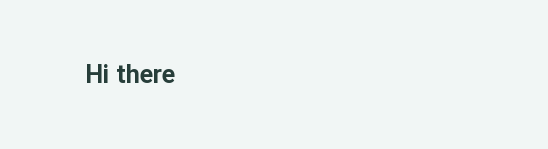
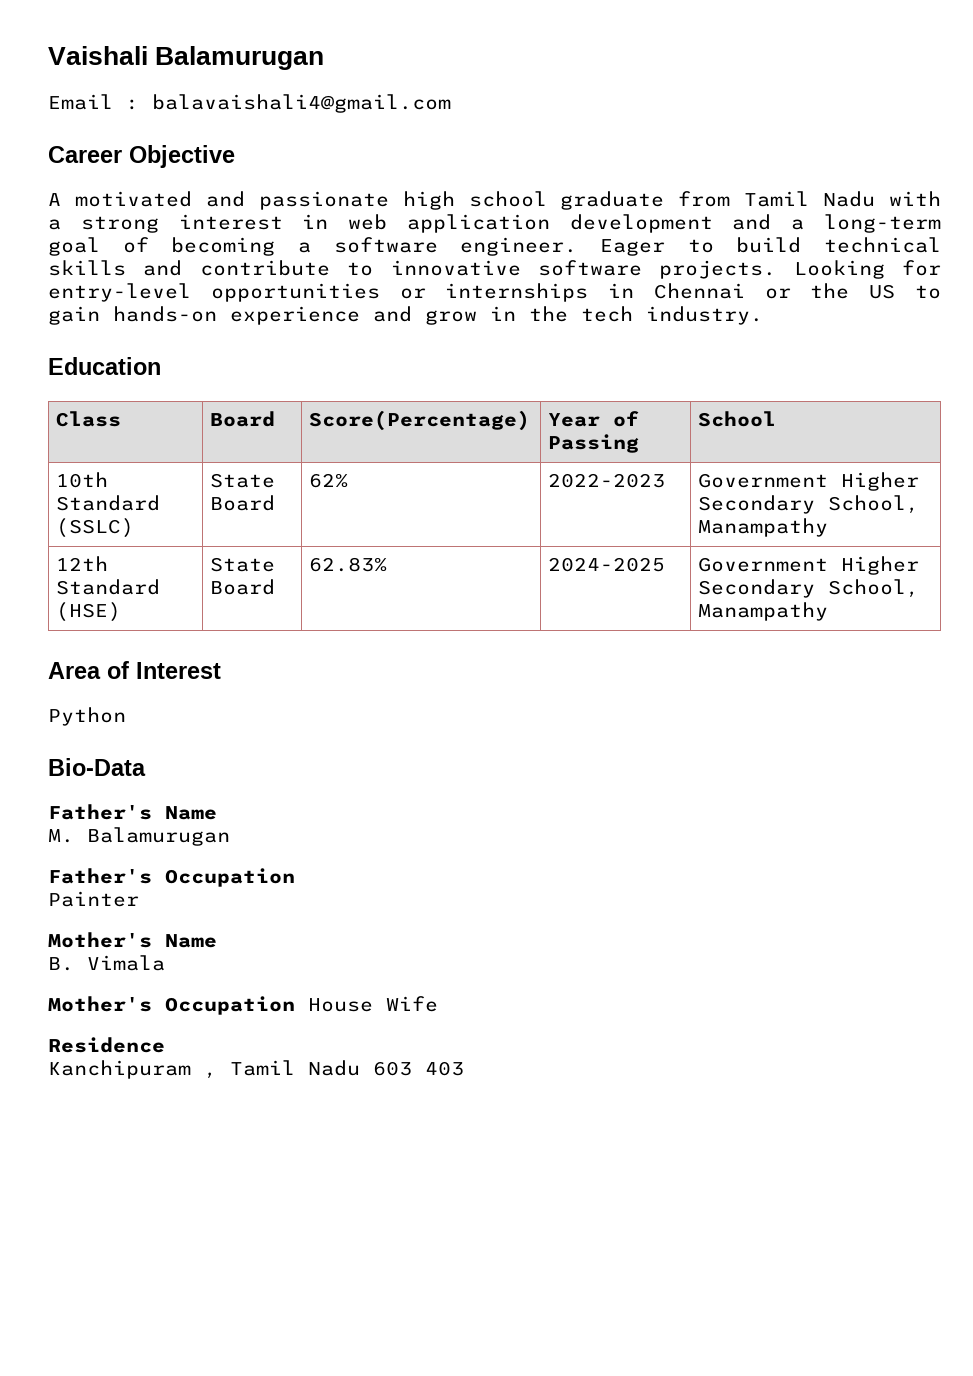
[85,64,175,83] Hi there -> [48,46,325,70] [48,94,451,113] [48,145,235,168] [48,191,941,210] [48,214,942,233] [48,237,941,256] [48,260,941,279] [48,283,942,302] [48,306,763,325] [48,357,161,375] [56,411,122,427] [210,411,276,427] [309,410,531,431] [548,411,640,427] [548,434,640,453] [698,411,777,427] [56,472,109,488] [56,495,161,511] [56,518,135,538] [210,473,276,488] [210,495,276,511] [309,473,349,488] [548,473,666,488] [698,472,920,491] [698,495,920,514] [698,518,829,537] [56,556,109,571] [56,579,161,595] [56,602,122,622] [210,557,276,572] [210,579,276,595] [309,557,388,572] [548,557,666,572] [698,556,920,575] [698,579,920,598] [698,602,829,621] [48,661,221,679] [48,707,126,726] [48,758,146,776] [48,804,217,820] [48,827,230,846] [48,868,295,887] [48,891,139,907] [48,932,217,948] [48,955,165,971] [48,996,438,1015] [48,1037,165,1053] [48,1060,464,1079] Vaishali Balamurugan // Email : balavaishali4@gmail.com // Career Objective // A motivated and passionate high school graduate from Tamil Nadu with a strong interest in web application development and a long-term goal of becoming a software engineer. Eager to build technical skills and contribute to innovative software projects. Looking for entry-level opportunities or internships in Chennai or the US to gain hands-on experience and grow in the tech industry. // Education // Class | Board | Score(Percentage) | Year of Passing | School // 10th Standard (SSLC) | State Board | 62% | 2022-2023 | Government Higher Secondary School, Manampathy // 12th Standard (HSE) | State Board | 62.83% | 2024-2025 | Government Higher Secondary School, Manampathy // Area of Interest // Python // Bio-Data // Father's Name // M. Balamurugan // Father's Occupation // Painter // Mother's Name // B. Vimala // Mother's Occupation House Wife // Residence // Kanchipuram , Tamil Nadu 603 403

